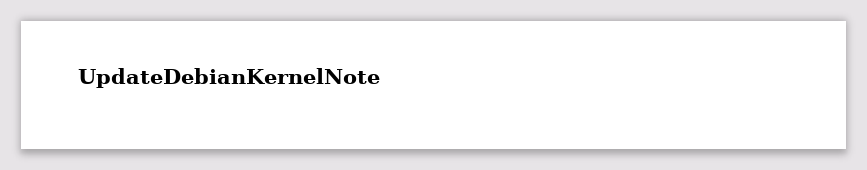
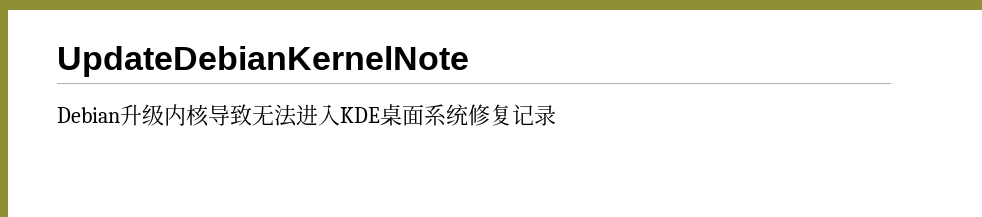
(380, 78) none -> [57,104,556,127] // Debian升级内核导致无法进入KDE桌面系统修复记录

